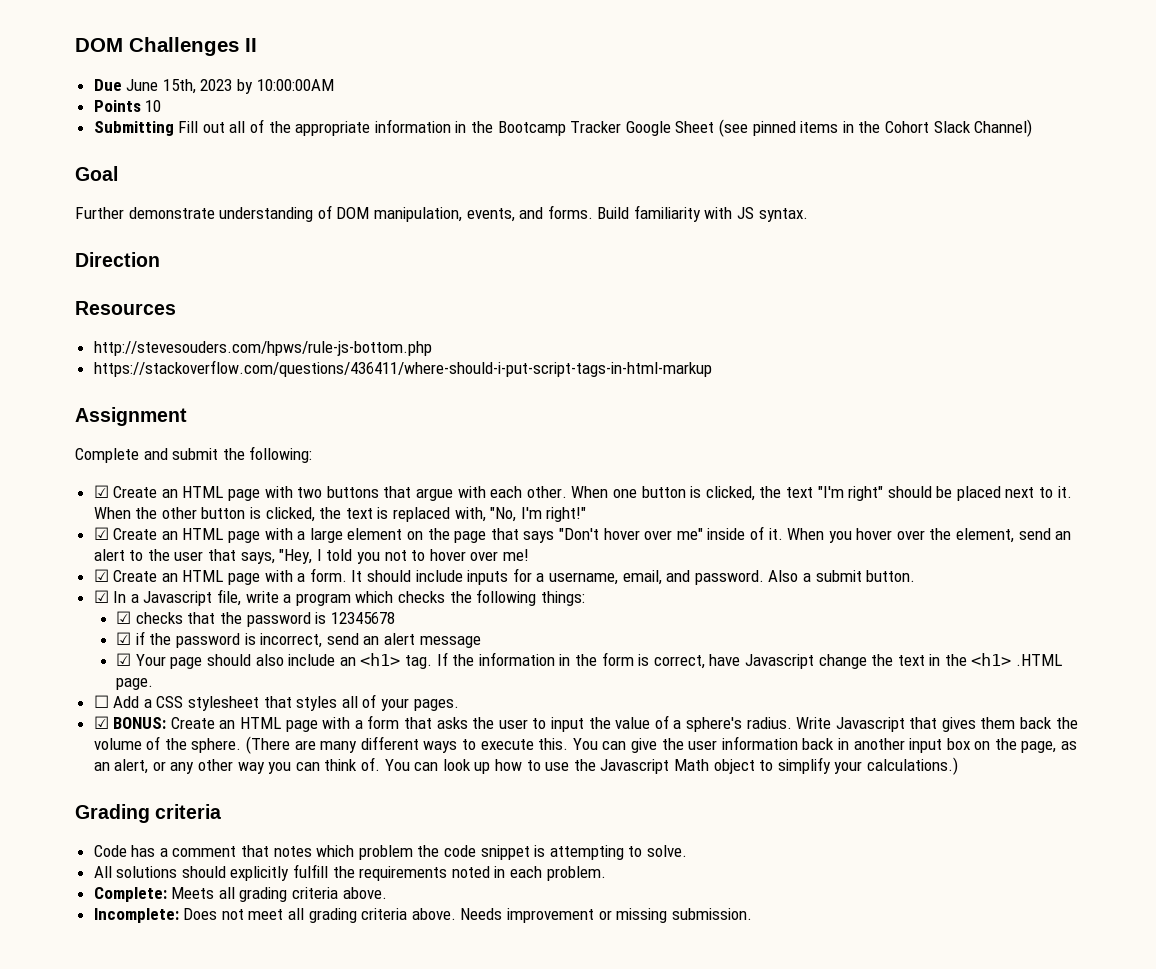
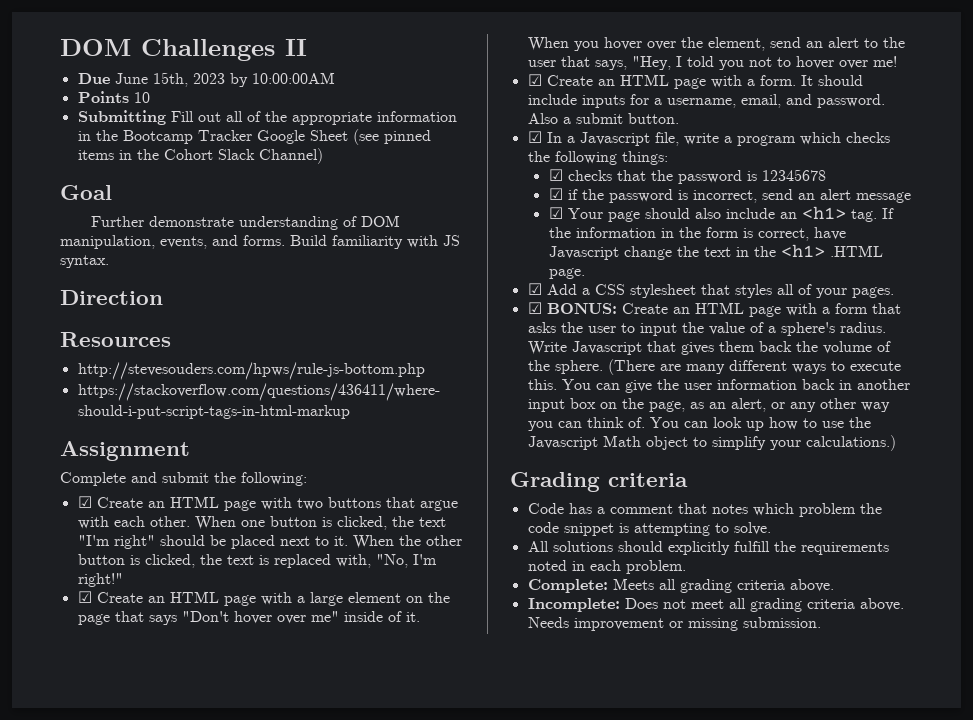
[93,695,109,708] ☐ -> [527,283,542,295] ☑

